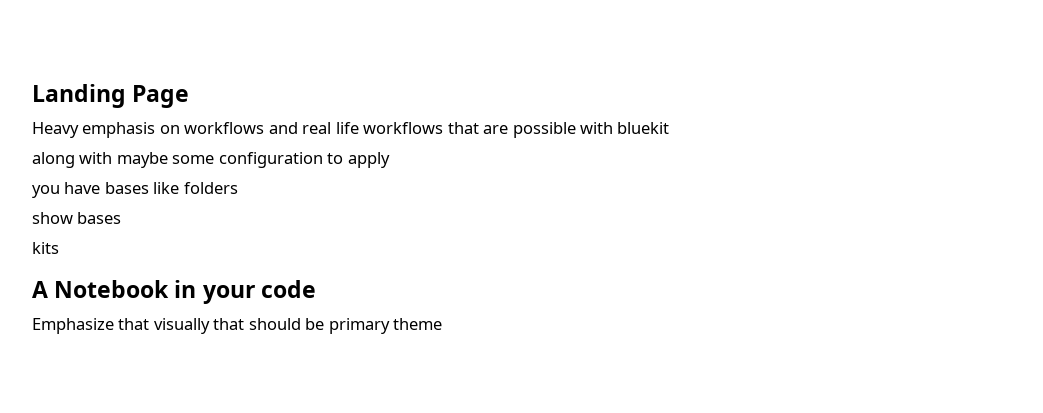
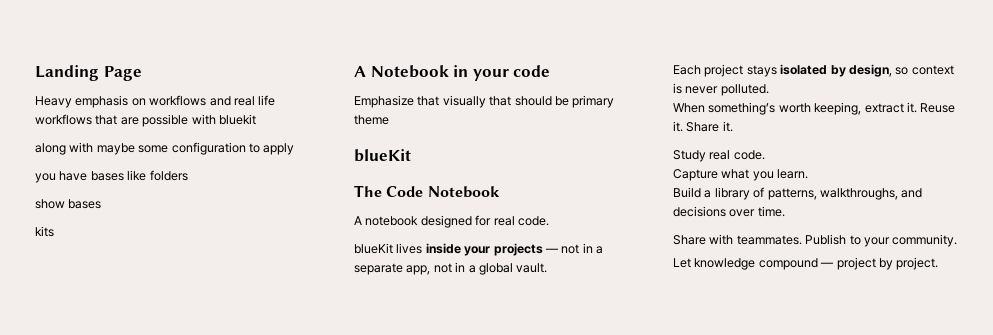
(443, 324) none -> [354,149,411,162] [354,185,500,198] [354,215,549,228] [354,243,603,256] [354,262,548,275] [673,64,954,77] [673,83,769,96] [673,102,956,115] [673,121,733,132] [673,150,765,162] [673,169,809,181] [673,187,923,200] [673,206,785,217] [673,234,958,247] [673,257,939,270] // blueKit // The Code Notebook // A notebook designed for real code. // blueKit lives inside your projects — not in a separate app, not in a global vault. // Each project stays isolated by design, so context is never polluted. // When something’s worth keeping, extract it. Reuse it. Share it. // Study real code. // Capture what you learn. // Build a library of patterns, walkthroughs, and decisions over time. // Share with teammates. Publish to your community. // Let knowledge compound — project by project.

